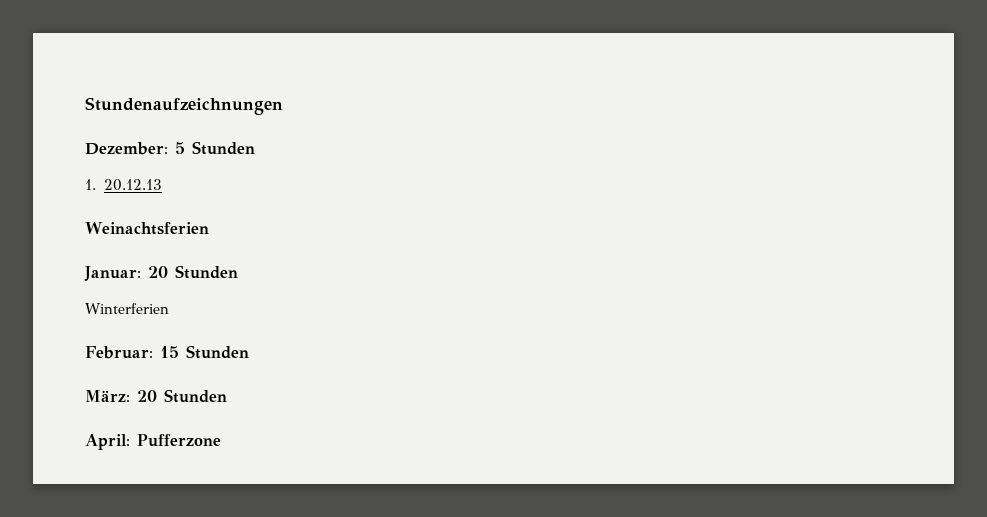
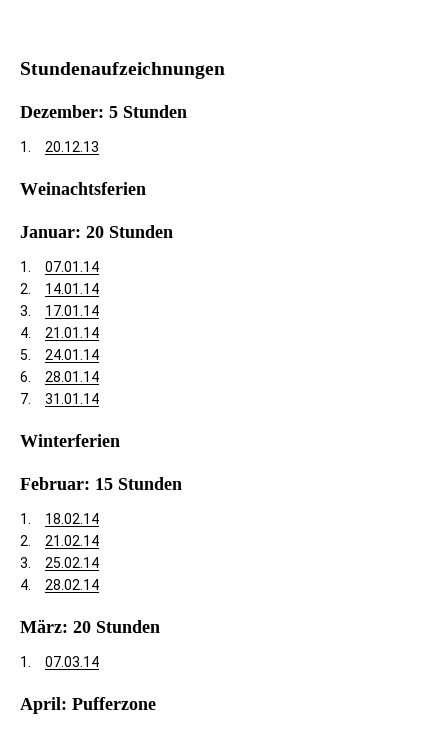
[85,303,169,314] [85,345,249,359] Winterferien // Februar: 15 Stunden -> [20,261,100,272] [20,283,100,294] [20,305,100,316] [20,327,100,338] [20,349,100,360] [20,371,100,382] [20,393,100,404] [20,434,120,447] [20,477,182,490] [20,513,100,524] [20,535,100,546] [20,557,100,568] [20,579,100,590] 1. 07.01.14 // 2. 14.01.14 // 3. 17.01.14 // 4. 21.01.14 // 5. 24.01.14 // 6. 28.01.14 // 7. 31.01.14 // Winterferien // Februar: 15 Stunden // 1. 18.02.14 // 2. 21.02.14 // 3. 25.02.14 // 4. 28.02.14
(227, 396) none -> [20,656,100,667] // 1. 07.03.14

